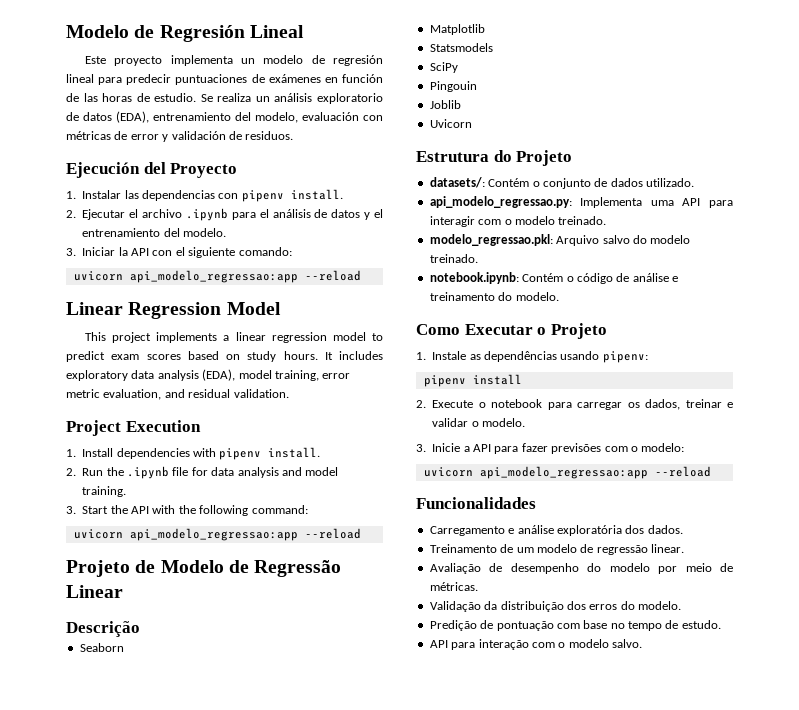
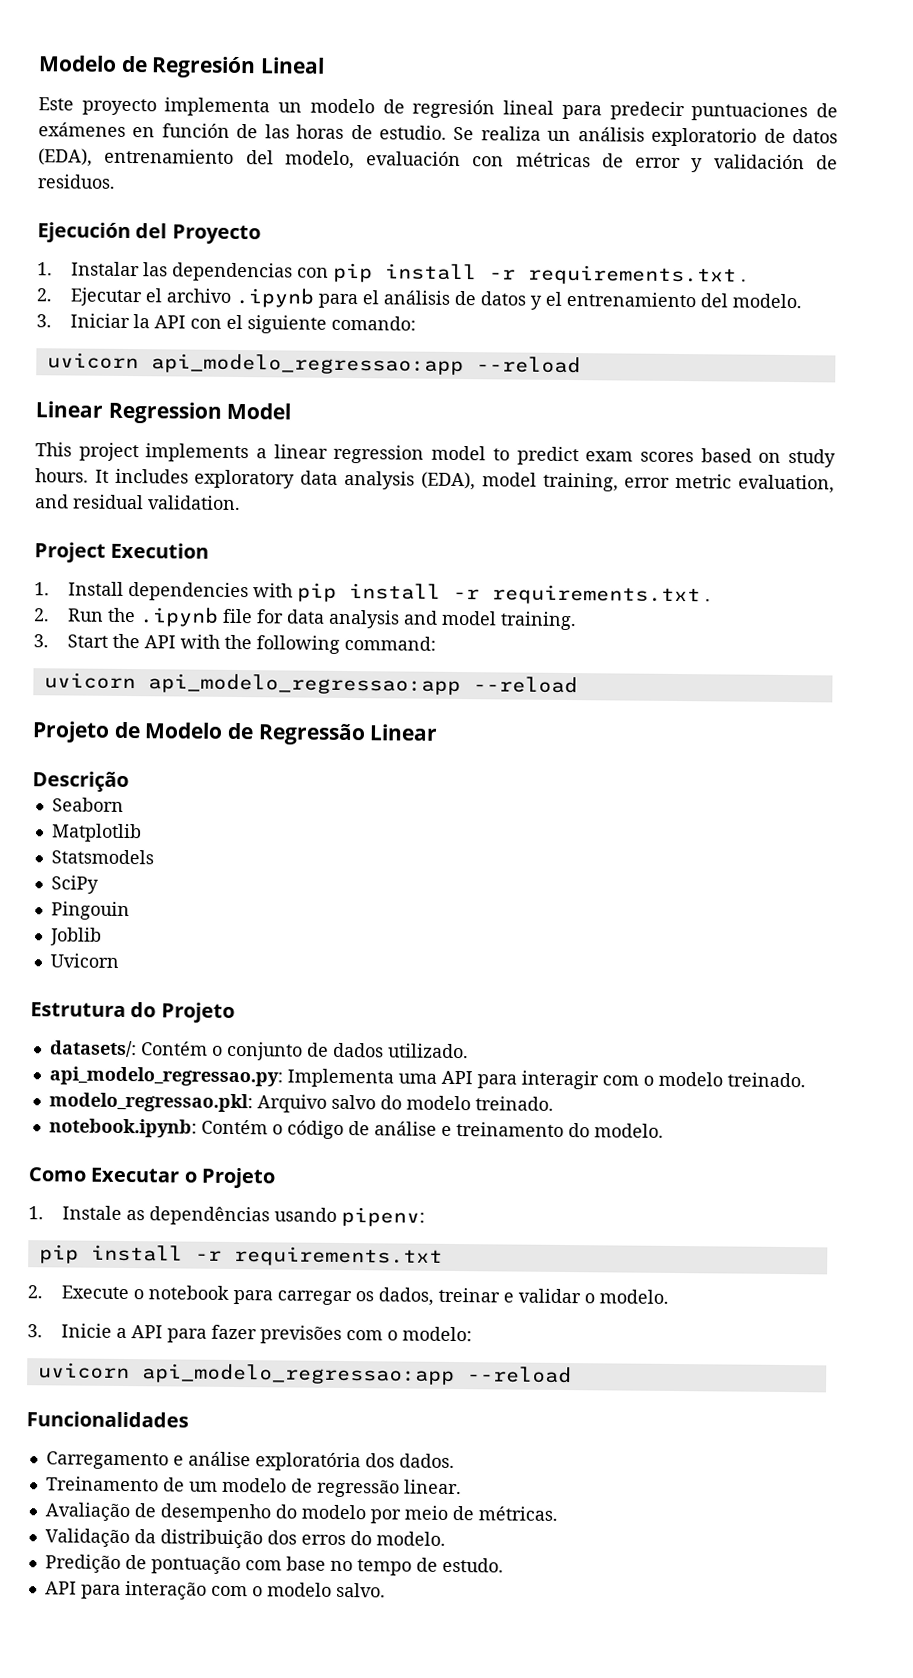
[241,189,343,202] pipenv install. -> [332,262,747,286] pip install -r requirements.txt .
[219,447,321,460] pipenv install. -> [296,582,711,606] pip install -r requirements.txt .
[423,374,522,387] pipenv install -> [38,1244,443,1267] pip install -r requirements.txt

